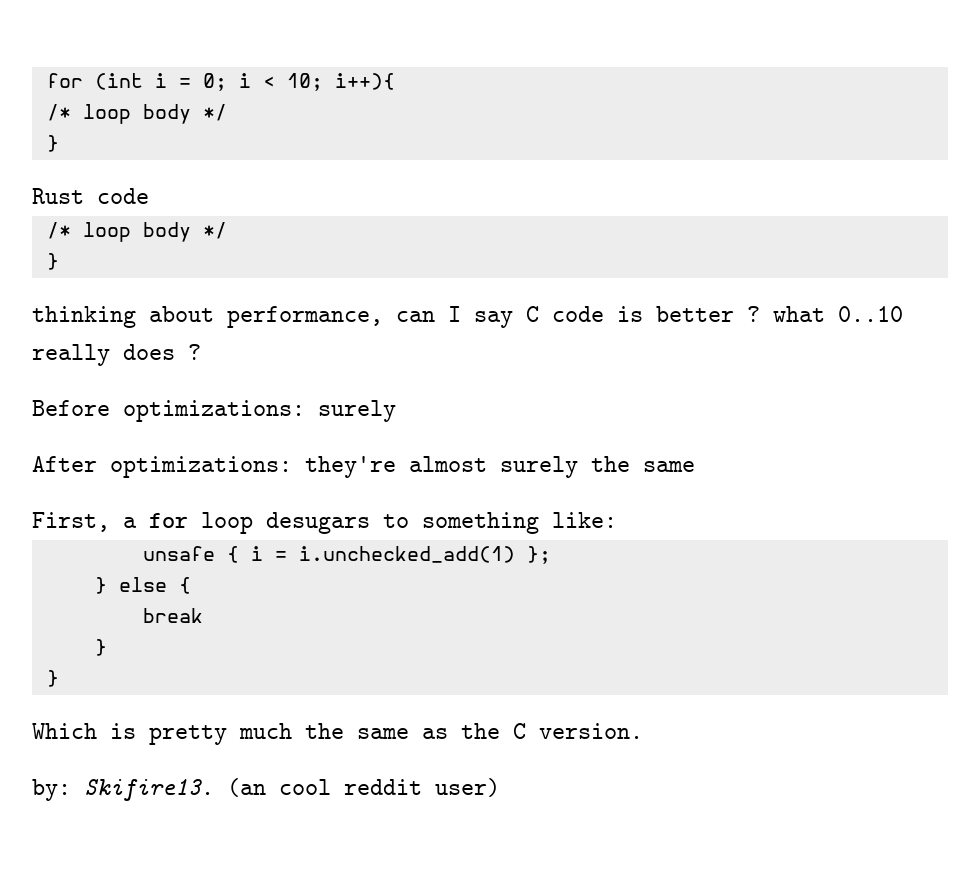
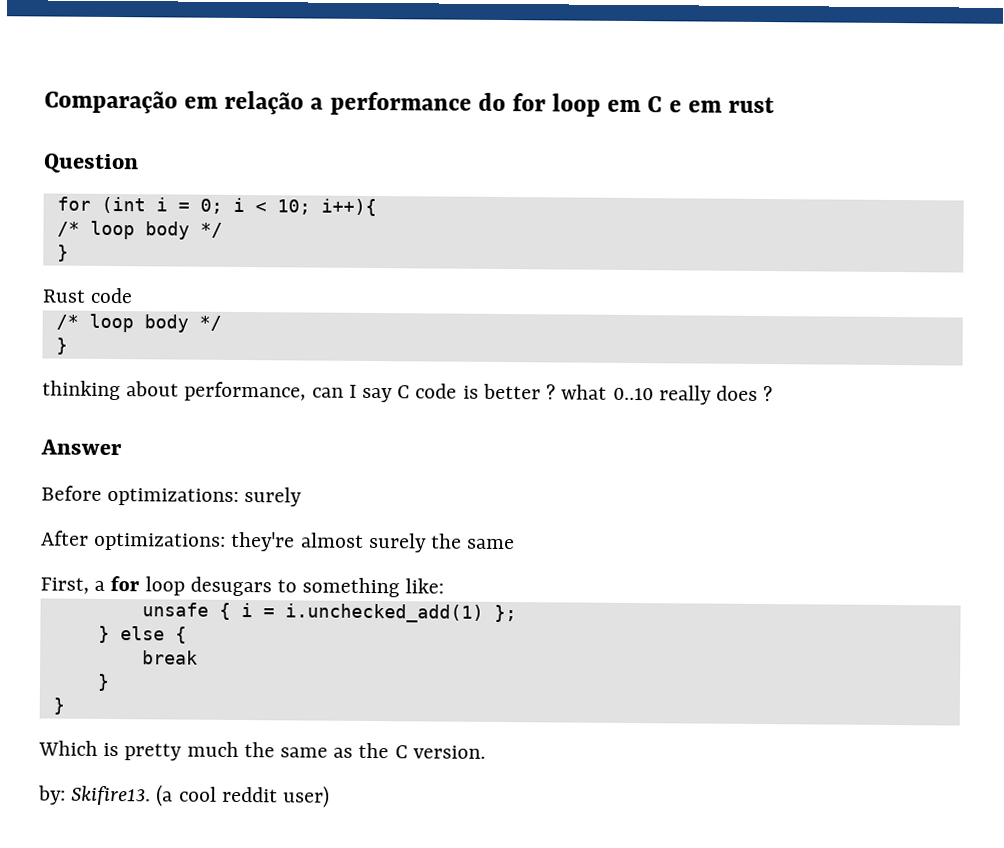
(46, 80) none -> [44,90,775,117] [43,153,139,174] Comparação em relação a performance do for loop em C e em rust // Question //
(201, 352) none -> [40,439,122,456] // Answer
[227,778,266,797] (an -> [156,784,174,807] (a

